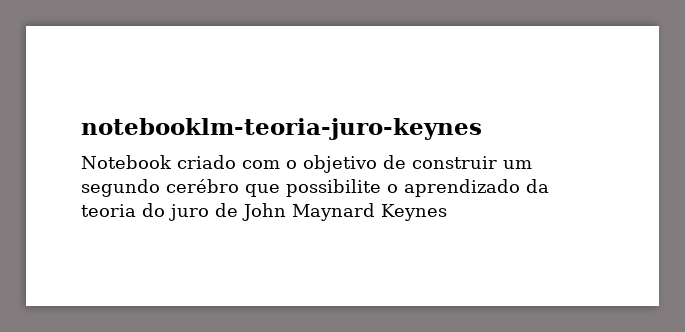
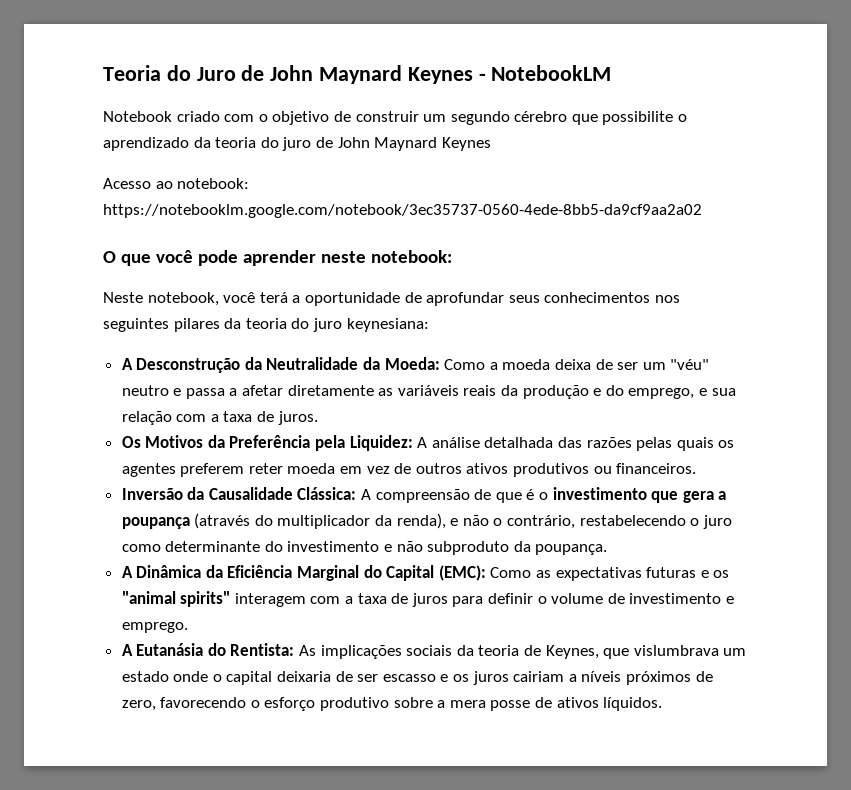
[81,118,482,140] notebooklm-teoria-juro-keynes -> [103,65,612,84] Teoria do Juro de John Maynard Keynes - NotebookLM
[166,179,239,193] cerébro -> [514,111,568,122] cérebro
(447, 212) none -> [103,178,250,189] [103,204,702,218] [103,250,452,266] [103,292,680,306] [103,318,429,332] [121,357,710,373] [121,385,736,399] [121,411,318,425] [121,435,735,451] [121,463,697,477] [121,487,727,503] [121,513,732,529] [121,541,608,555] [121,565,730,581] [121,591,734,607] [121,622,188,633] [121,643,747,659] [121,671,713,685] [121,697,663,711] // Acesso ao notebook: https://notebooklm.google.com/notebook/3ec35737-0560-4ede-8bb5-da9cf9aa2a02 // O que você pode aprender neste notebook: // Neste notebook, você terá a oportunidade de aprofundar seus conhecimentos nos seguintes pilares da teoria do juro keynesiana: // A Desconstrução da Neutralidade da Moeda: Como a moeda deixa de ser um "véu" neutro e passa a afetar diretamente as variáveis reais da produção e do emprego, e sua relação com a taxa de juros. // Os Motivos da Preferência pela Liquidez: A análise detalhada das razões pelas quais os agentes preferem reter moeda em vez de outros ativos produtivos ou financeiros. // Inversão da Causalidade Clássica: A compreensão de que é o investimento que gera a poupança (através do multiplicador da renda), e não o contrário, restabelecendo o juro como determinante do investimento e não subproduto da poupança. // A Dinâmica da Eficiência Marginal do Capital (EMC): Como as expectativas futuras e os "animal spirits" interagem com a taxa de juros para definir o volume de investimento e emprego. // A Eutanásia do Rentista: As implicações sociais da teoria de Keynes, que vislumbrava um estado onde o capital deixaria de ser escasso e os juros cairiam a níveis próximos de zero, favorecendo o esforço produtivo sobre a mera posse de ativos líquidos.

